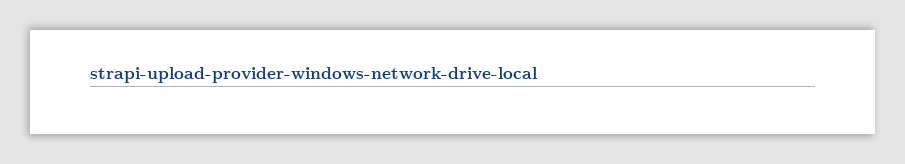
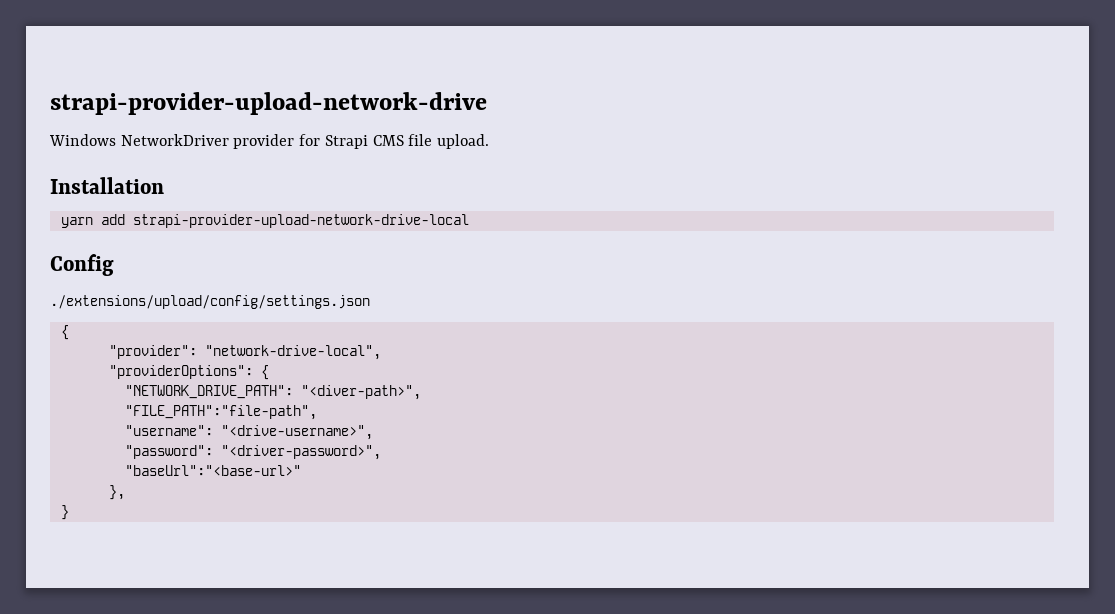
[90,67,537,83] strapi-upload-provider-windows-network-drive-local -> [50,92,487,115] [49,134,490,149] [50,177,164,194] [60,214,469,228] [50,254,114,276] [50,295,370,309] [60,325,69,340] [108,345,381,360] [108,365,269,380] [124,385,421,400] [124,405,317,420] [124,425,373,440] [124,445,381,460] [124,465,301,476] [108,485,125,500] [60,505,69,520] strapi-provider-upload-network-drive // Windows NetworkDriver provider for Strapi CMS file upload. // Installation // yarn add strapi-provider-upload-network-drive-local // Config // ./extensions/upload/config/settings.json // { // "provider": "network-drive-local", // "providerOptions": { // "NETWORK_DRIVE_PATH": "<diver-path>", // "FILE_PATH":"file-path", // "username": "<drive-username>", // "password": "<driver-password>", // "baseUrl":"<base-url>" // }, // }

